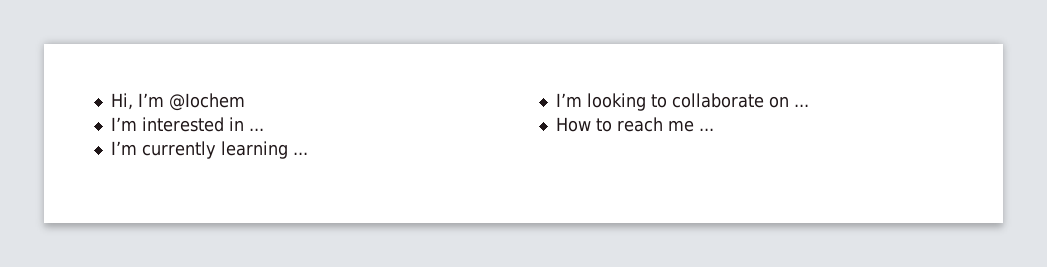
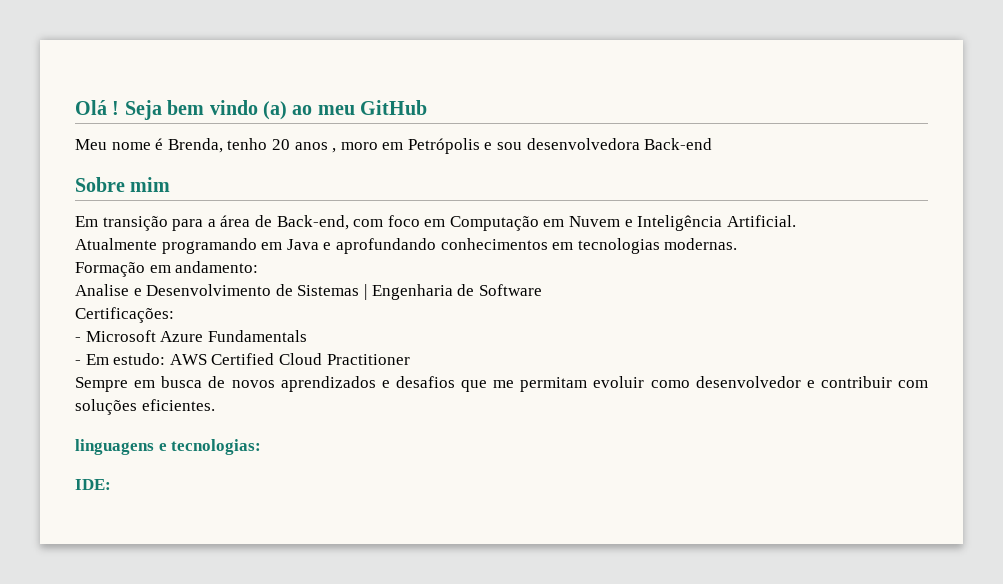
[110,93,245,111] [110,117,264,132] [110,141,308,159] [555,93,809,111] [555,117,714,132] Hi, I’m @Iochem // I’m interested in ... // I’m currently learning ... // I’m looking to collaborate on ... // How to reach me ... -> [75,100,428,120] [75,138,713,154] [75,177,171,192] [75,215,796,231] [75,238,738,254] [75,261,259,277] [75,284,542,300] [75,307,174,323] [75,330,307,342] [75,353,410,365] [75,376,928,392] [75,399,215,415] [75,439,262,455] [75,479,111,490] Olá ! Seja bem vindo (a) ao meu GitHub // Meu nome é Brenda, tenho 20 anos , moro em Petrópolis e sou desenvolvedora Back-end // Sobre mim // Em transição para a área de Back-end, com foco em Computação em Nuvem e Inteligência Artificial. // Atualmente programando em Java e aprofundando conhecimentos em tecnologias modernas. // Formação em andamento: // Analise e Desenvolvimento de Sistemas | Engenharia de Software // Certificações: // - Microsoft Azure Fundamentals // - Em estudo: AWS Certified Cloud Practitioner // Sempre em busca de novos aprendizados e desafios que me permitam evoluir como desenvolvedor e contribuir com soluções eficientes. // linguagens e tecnologias: // IDE:

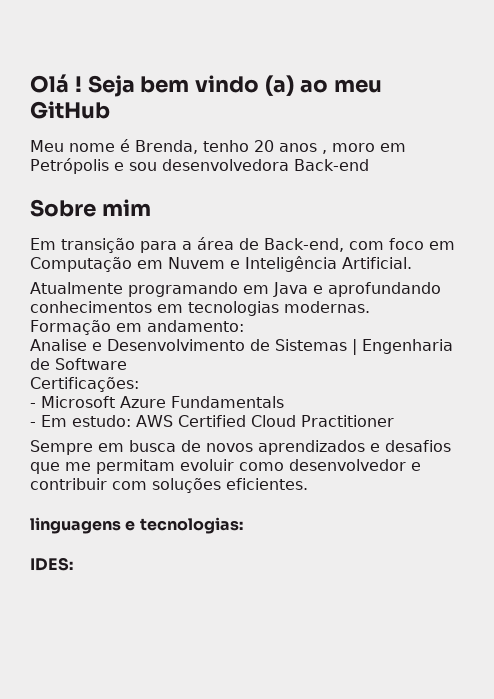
[75,479,111,490] IDE: -> [30,557,73,571] IDES:

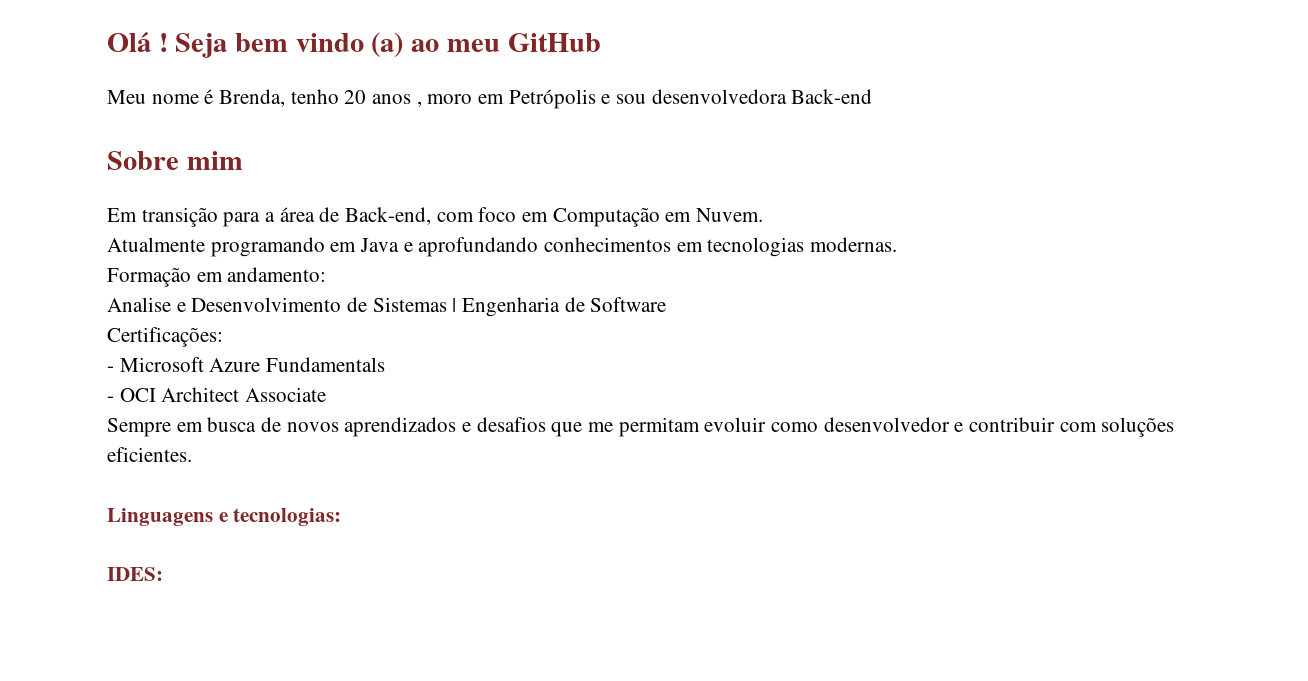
[168,256,412,272] Nuvem e Inteligência Artificial. -> [696,208,764,222] Nuvem.
[41,415,394,427] Em estudo: AWS Certified Cloud Practitioner -> [119,387,327,402] OCI Architect Associate
[30,517,121,534] linguagens -> [107,508,213,526] Linguagens

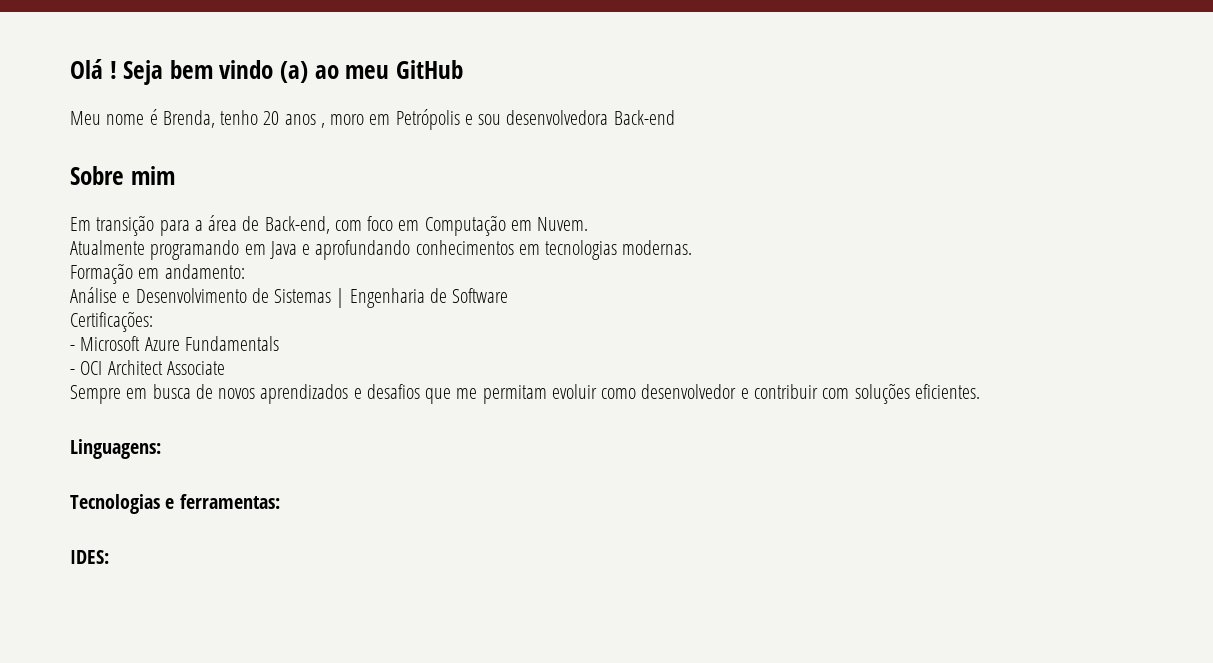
[107,297,171,312] Analise -> [70,287,117,303] Análise
[107,508,342,526] Linguagens e tecnologias: -> [70,439,161,459] [70,494,280,514] Linguagens: // Tecnologias e ferramentas:

